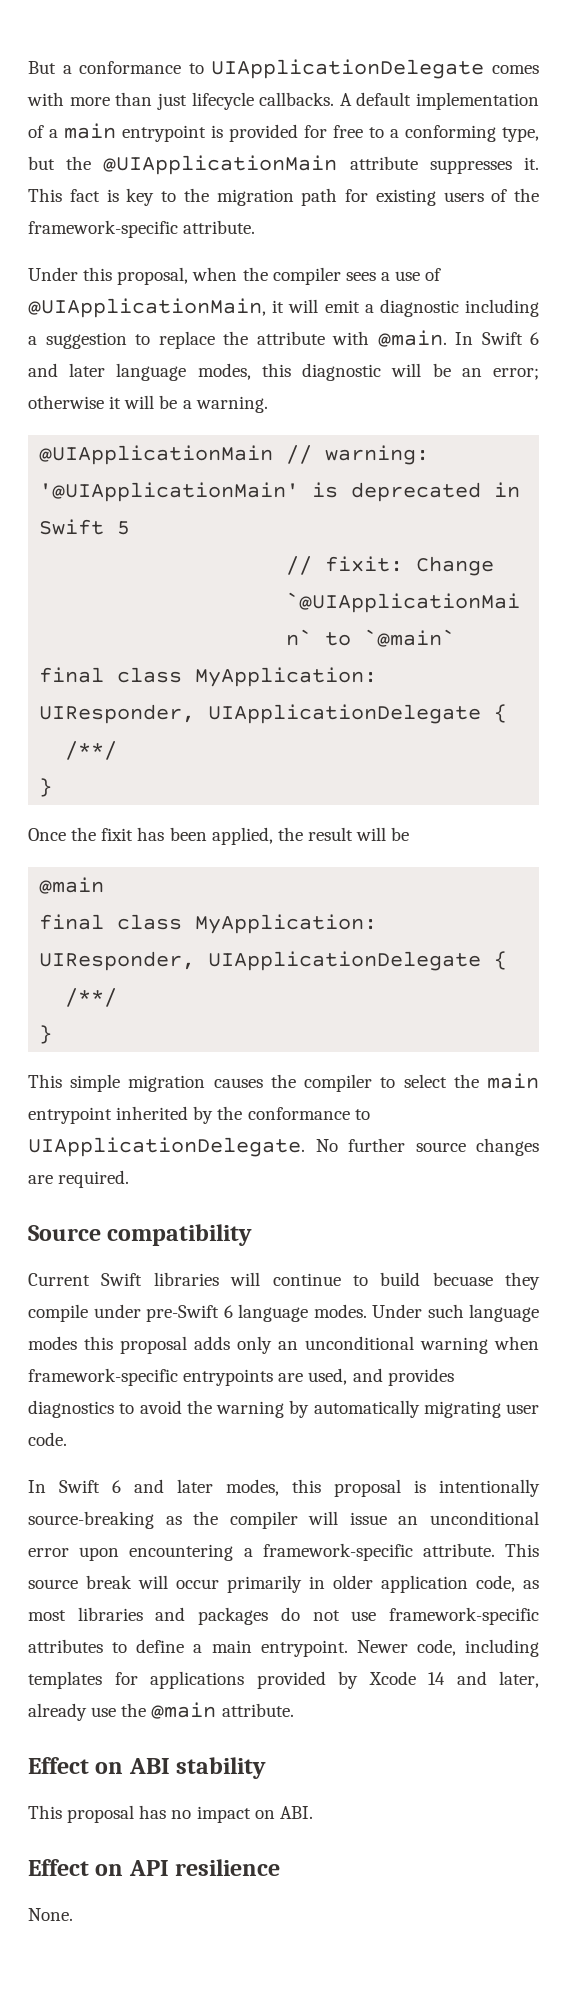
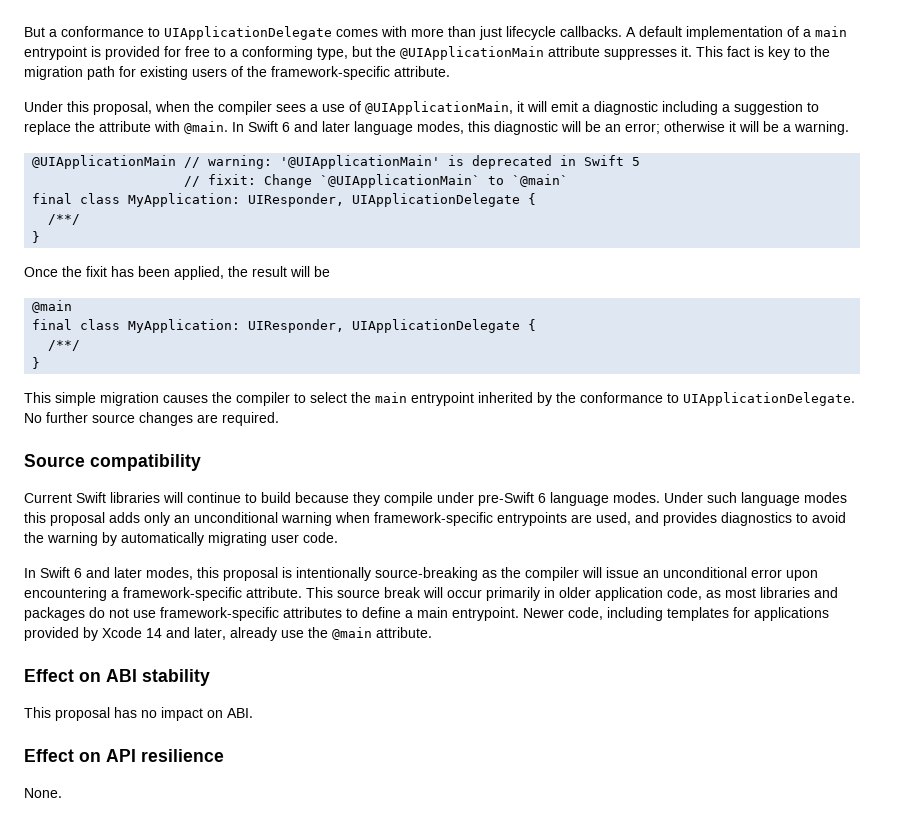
[432,1272,493,1286] becuase -> [295,492,349,503] because

